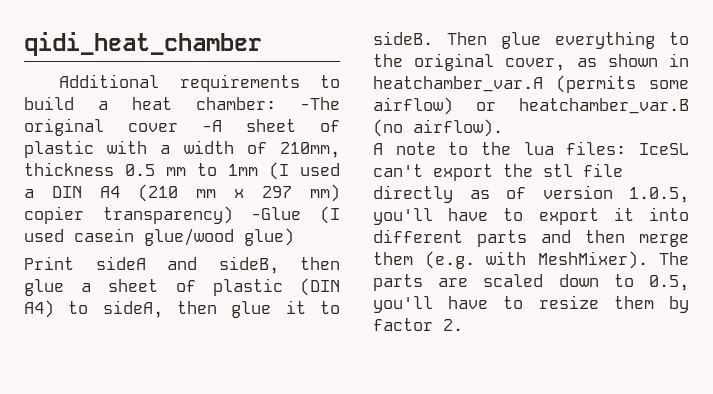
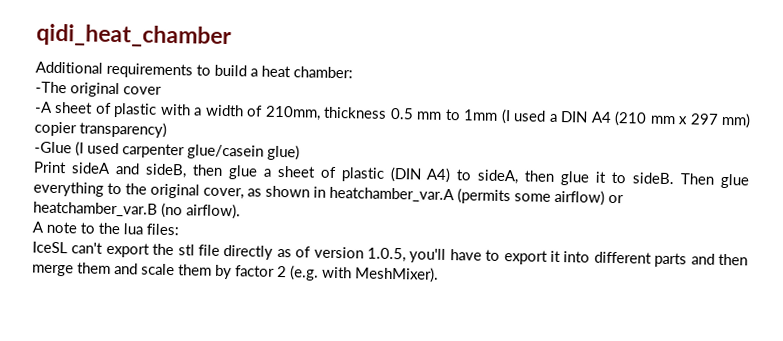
(276, 103) none -> (353, 72) //
(178, 127) none -> (162, 90) //
(233, 215) none -> (167, 129) //
[74,228,234,246] casein glue/wood -> [122,143,264,160] carpenter glue/casein
(627, 148) none -> (180, 229) //
[424,251,689,269] [373,274,689,291] [373,295,689,313] [373,318,463,331] (e.g. with MeshMixer). The parts are scaled down to 0.5, you'll have to resize them by factor 2. -> [114,263,439,283] and scale them by factor 2 (e.g. with MeshMixer).

